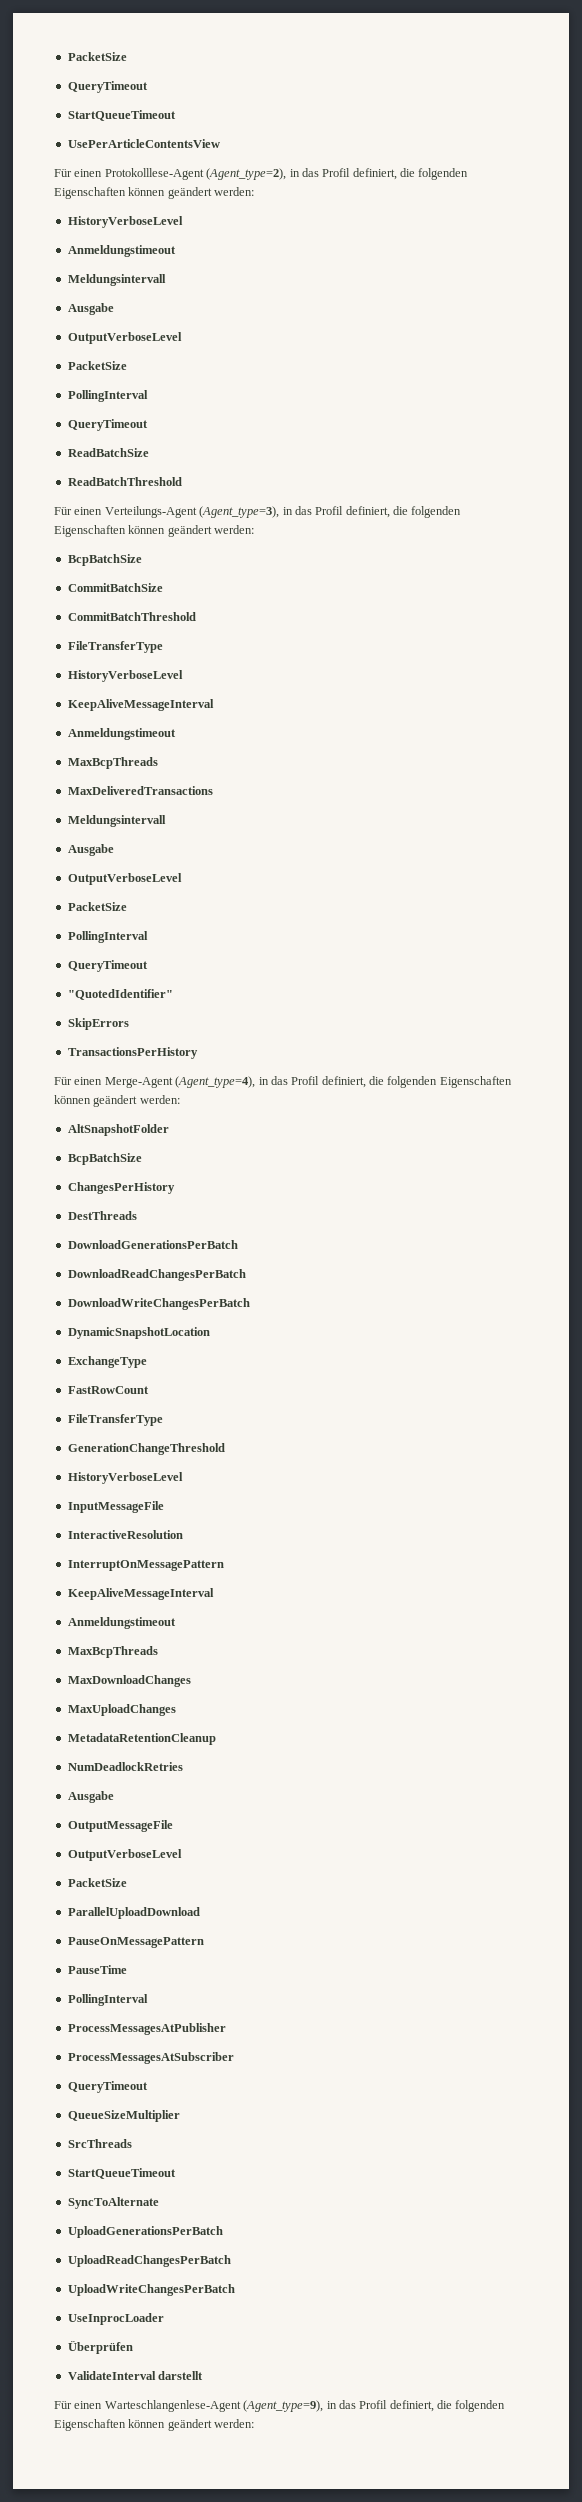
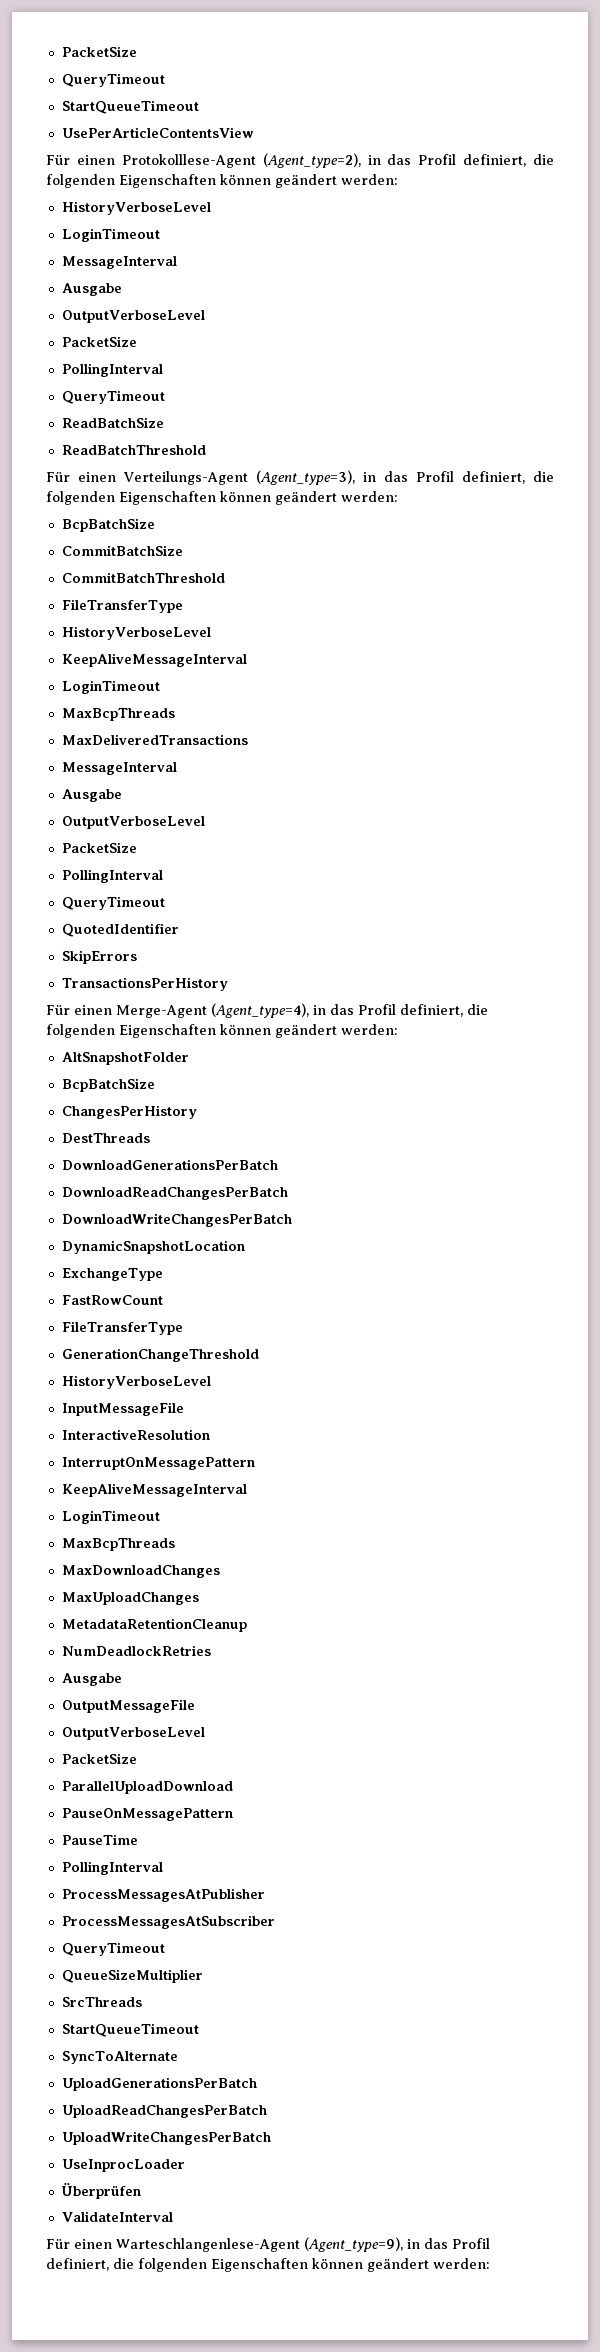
[67,245,176,257] [67,274,166,286] Anmeldungstimeout // Meldungsintervall -> [61,228,160,242] [61,256,177,269] LoginTimeout // MessageInterval
[67,728,176,740] Anmeldungstimeout -> [61,680,160,694] LoginTimeout
[67,815,166,827] [67,844,114,856] [67,873,182,885] [67,902,127,911] [67,931,148,943] [67,960,148,972] [67,989,173,1000] Meldungsintervall // Ausgabe // OutputVerboseLevel // PacketSize // PollingInterval // QueryTimeout // "QuotedIdentifier" -> [61,762,177,775] [61,789,122,802] [61,816,205,829] [61,842,137,853] [61,869,163,883] [61,896,165,910] [61,923,179,937] MessageInterval // Ausgabe // OutputVerboseLevel // PacketSize // PollingInterval // QueryTimeout // QuotedIdentifier
[67,1617,176,1629] Anmeldungstimeout -> [61,1510,160,1524] LoginTimeout
[158,2371,204,2380] darstellt -> (173, 2216) none

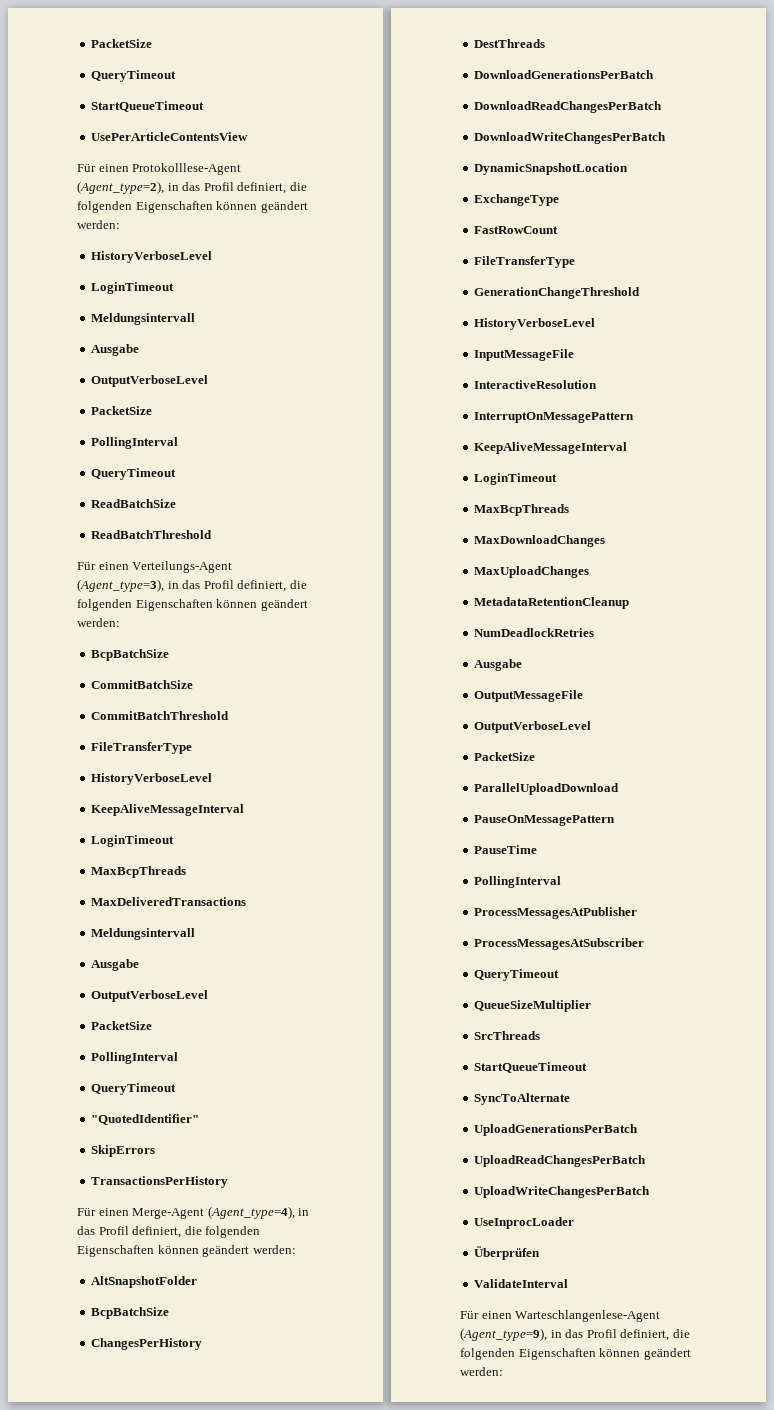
[61,256,177,269] MessageInterval -> [91,313,196,325] Meldungsintervall
[61,762,177,775] [61,789,122,802] [61,816,205,829] [61,842,137,853] [61,869,163,883] [61,896,165,910] [61,923,179,937] MessageInterval // Ausgabe // OutputVerboseLevel // PacketSize // PollingInterval // QueryTimeout // QuotedIdentifier -> [91,928,196,940] [91,959,140,971] [91,990,209,1002] [91,1021,153,1030] [91,1052,179,1064] [91,1083,177,1095] [91,1114,200,1125] Meldungsintervall // Ausgabe // OutputVerboseLevel // PacketSize // PollingInterval // QueryTimeout // "QuotedIdentifier"

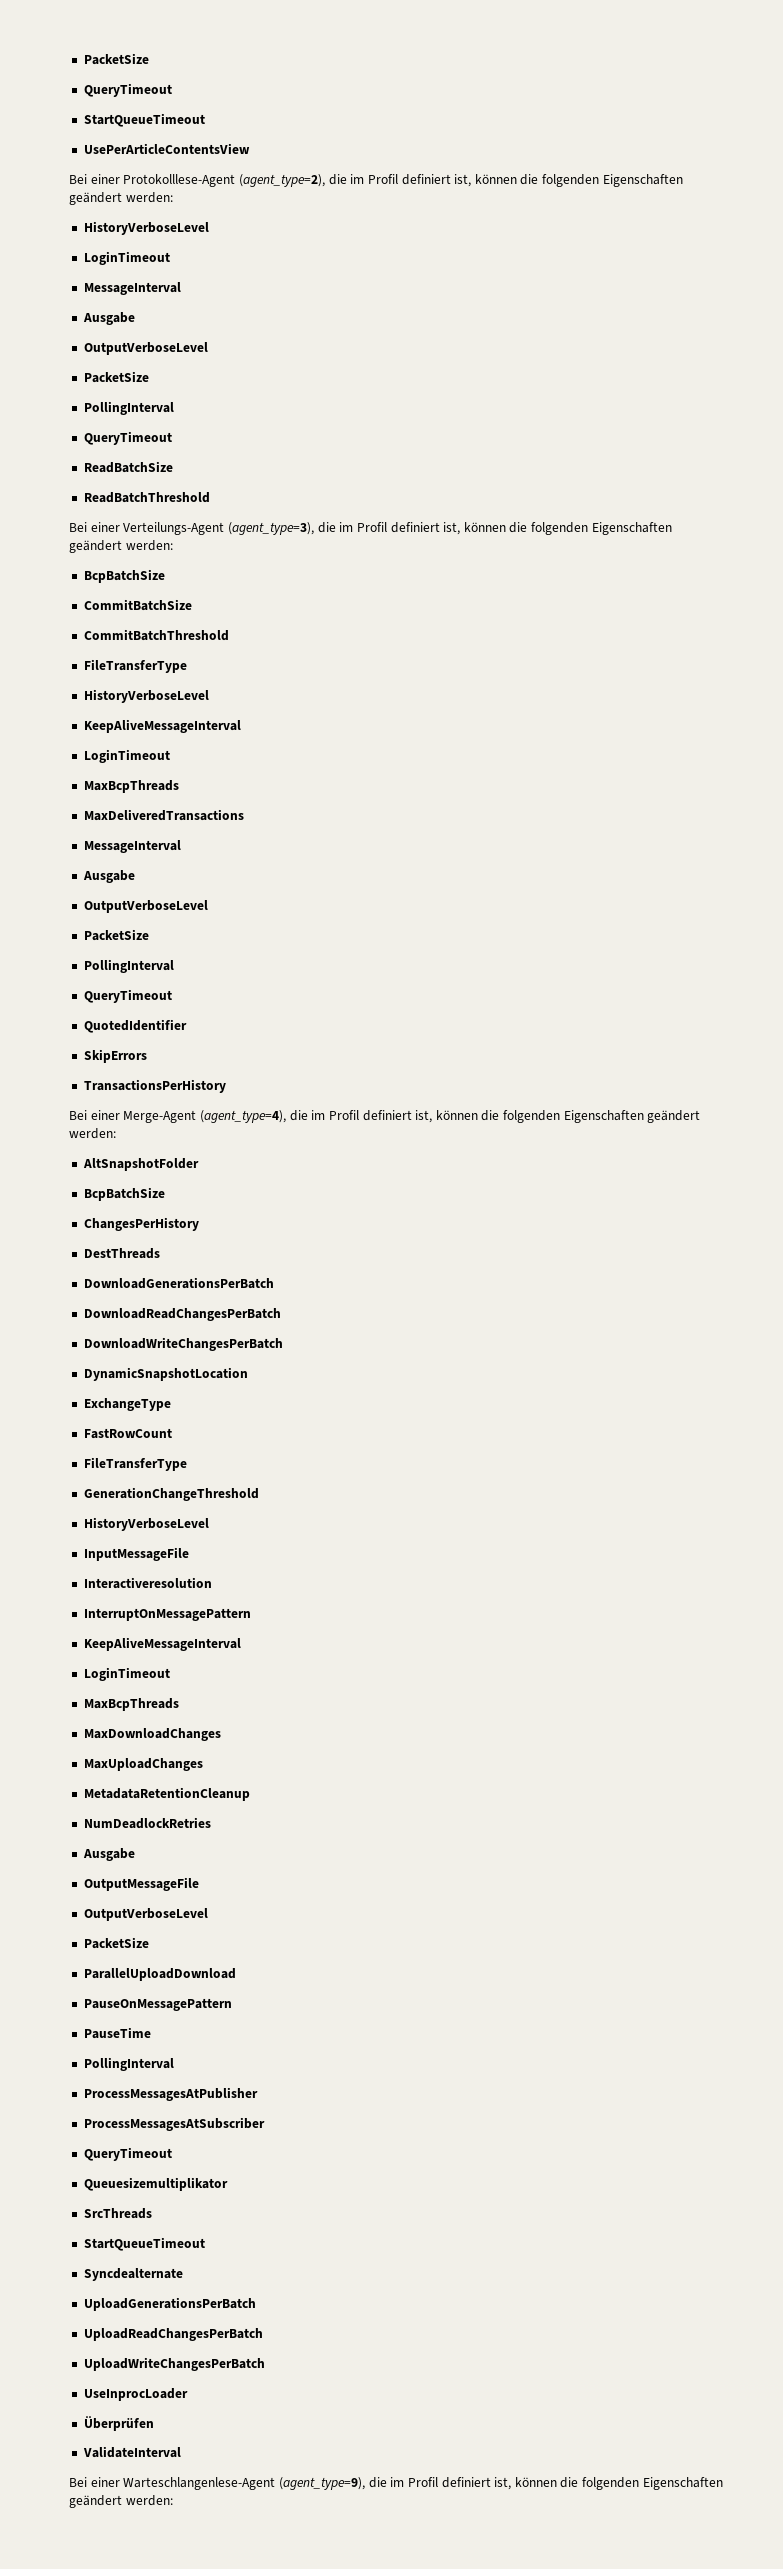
[77,163,242,175] [77,181,307,194] [77,201,258,213] Für einen Protokolllese-Agent (Agent_type=2), in das Profil definiert, die folgenden Eigenschaften können -> [69,174,683,187] Bei einer Protokolllese-Agent (agent_type=2), die im Profil definiert ist, können die folgenden Eigenschaften
[91,313,196,325] Meldungsintervall -> [83,282,181,295] MessageInterval
[77,561,233,573] [77,579,307,592] [77,599,258,611] Für einen Verteilungs-Agent (Agent_type=3), in das Profil definiert, die folgenden Eigenschaften können -> [69,522,672,535] Bei einer Verteilungs-Agent (agent_type=3), die im Profil definiert ist, können die folgenden Eigenschaften
[91,928,196,940] [91,959,140,971] [91,990,209,1002] [91,1021,153,1030] [91,1052,179,1064] [91,1083,177,1095] [91,1114,200,1125] Meldungsintervall // Ausgabe // OutputVerboseLevel // PacketSize // PollingInterval // QueryTimeout // "QuotedIdentifier" -> [83,840,181,853] [82,870,135,883] [83,900,208,913] [83,929,149,941] [83,959,174,973] [83,989,172,1003] [83,1019,187,1033] MessageInterval // Ausgabe // OutputVerboseLevel // PacketSize // PollingInterval // QueryTimeout // QuotedIdentifier
[77,1206,310,1219] [77,1226,261,1238] [77,1245,199,1257] Für einen Merge-Agent (Agent_type=4), in das Profil definiert, die folgenden Eigenschaften können -> [69,1110,644,1123] Bei einer Merge-Agent (agent_type=4), die im Profil definiert ist, können die folgenden Eigenschaften
[474,380,598,389] InteractiveResolution -> [83,1577,212,1589] Interactiveresolution
[474,1000,592,1012] QueueSizeMultiplier -> [83,2177,228,2191] Queuesizemultiplikator
[474,1093,571,1105] SyncToAlternate -> [83,2268,183,2281] Syncdealternate
[460,1310,661,1322] [460,1328,690,1341] [460,1348,641,1360] Für einen Warteschlangenlese-Agent (Agent_type=9), in das Profil definiert, die folgenden Eigenschaften können -> [69,2477,723,2490] Bei einer Warteschlangenlese-Agent (agent_type=9), die im Profil definiert ist, können die folgenden Eigenschaften

